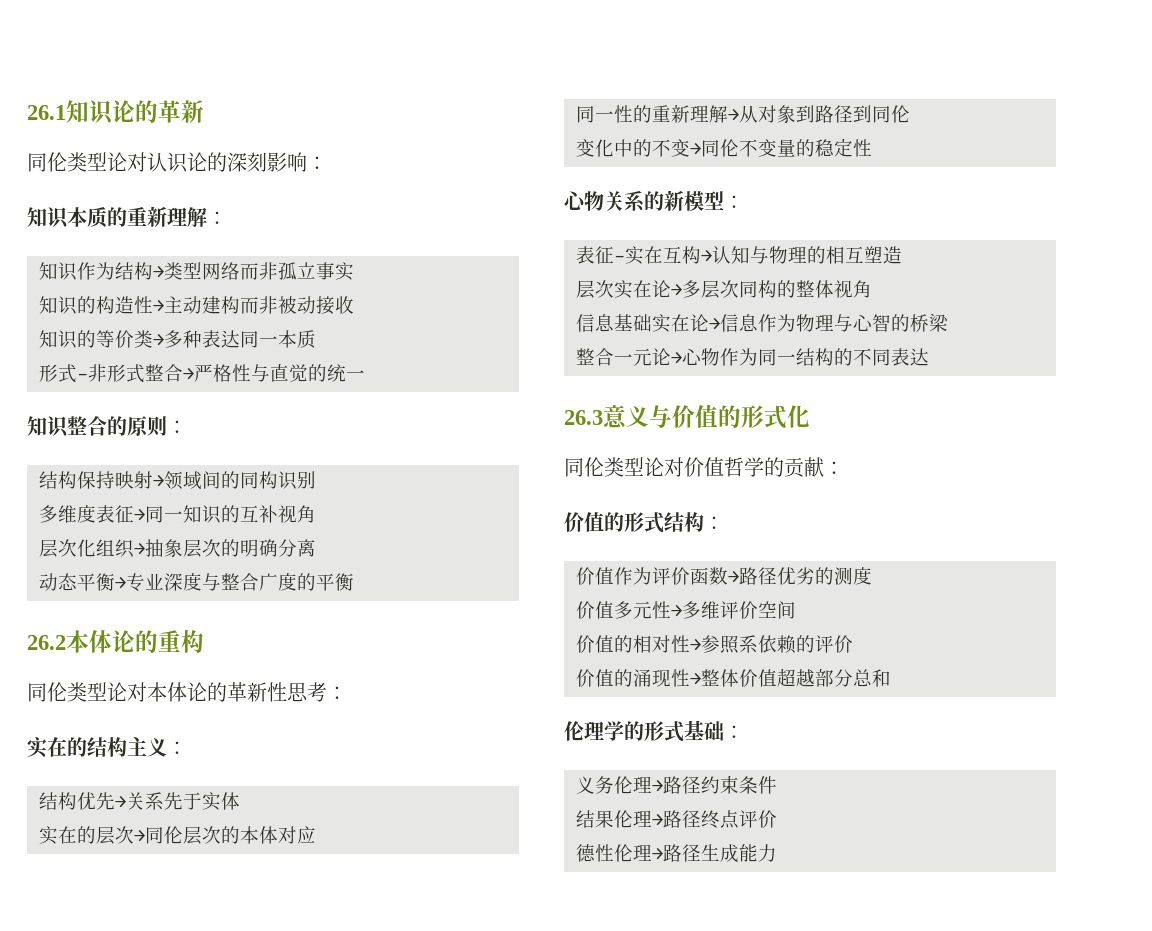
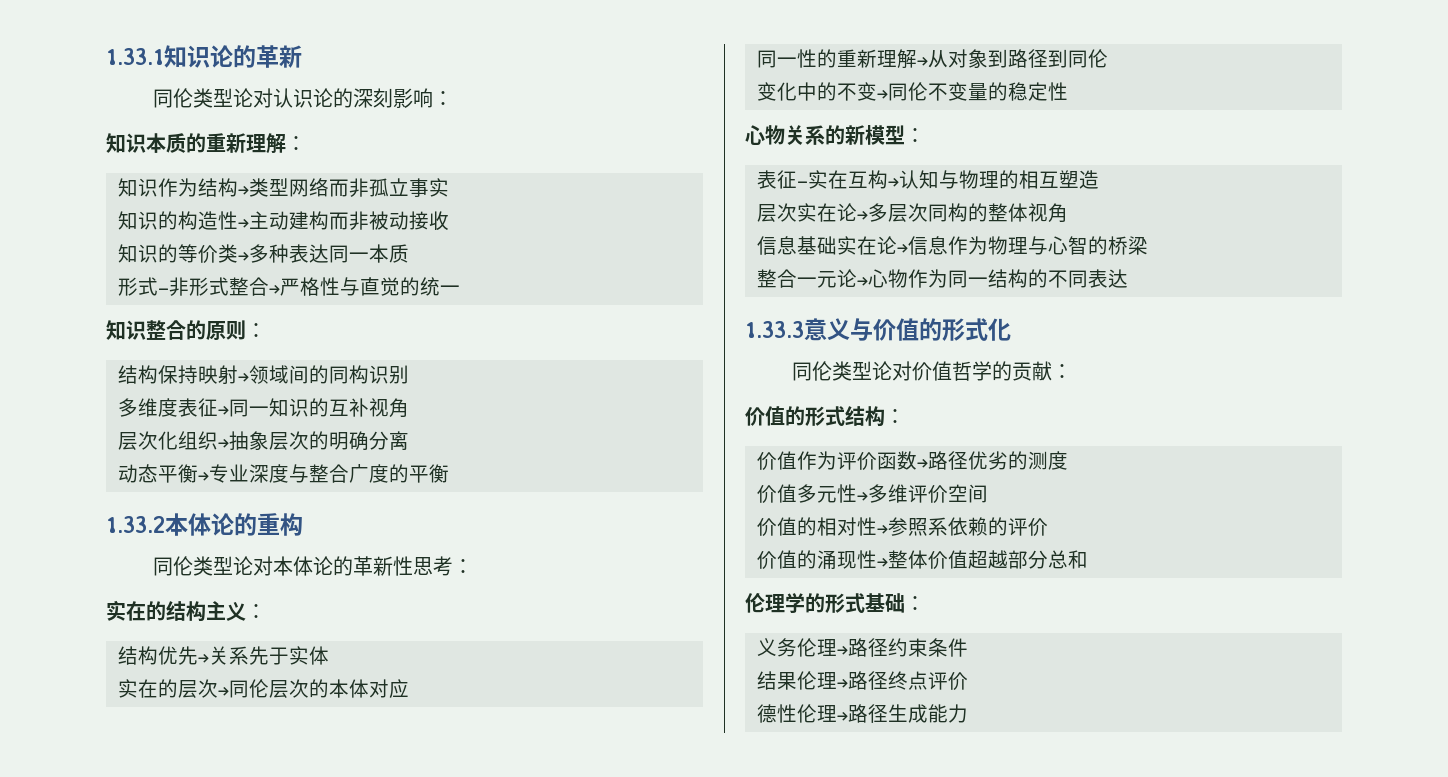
[27,105,66,120] 26.1 -> [106,48,164,65] 1.33.1
[27,635,66,650] 26.2 -> [106,516,165,533] 1.33.2
[564,410,603,425] 26.3 -> [745,321,804,338] 1.33.3

